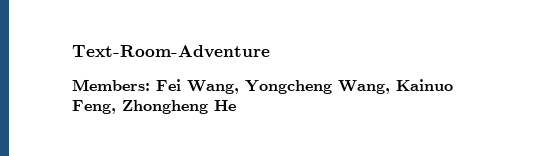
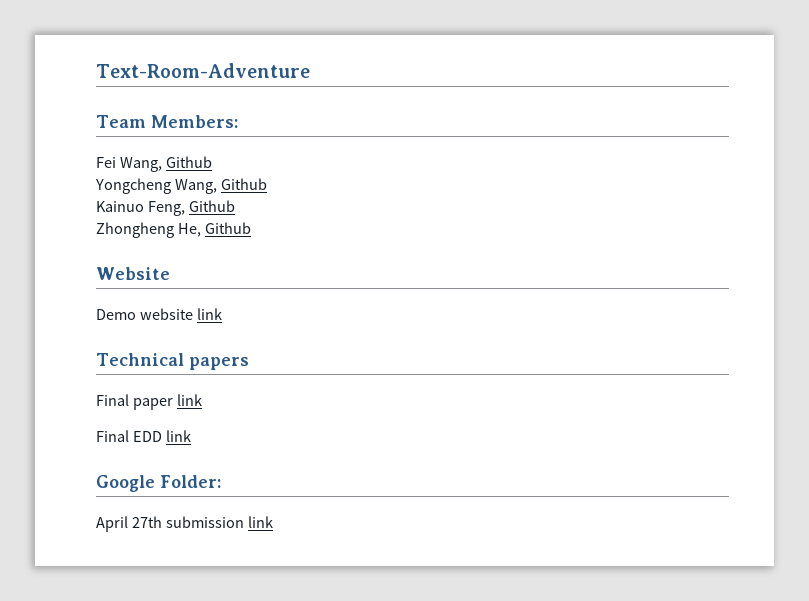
(270, 51) none -> [96,115,146,128] Team
(150, 85) none -> (238, 121) //
(239, 87) none -> [165,156,212,168] Github //
(390, 87) none -> [220,178,267,190] Github //
[122,100,236,114] Zhongheng He -> [188,200,235,212] [96,222,251,238] [96,267,170,280] [96,308,222,320] [96,353,249,370] [96,394,202,410] [96,430,191,442] [96,475,221,492] [96,516,273,532] Github // Zhongheng He, Github // Website // Demo website link // Technical papers // Final paper link // Final EDD link // Google Folder: // April 27th submission link

